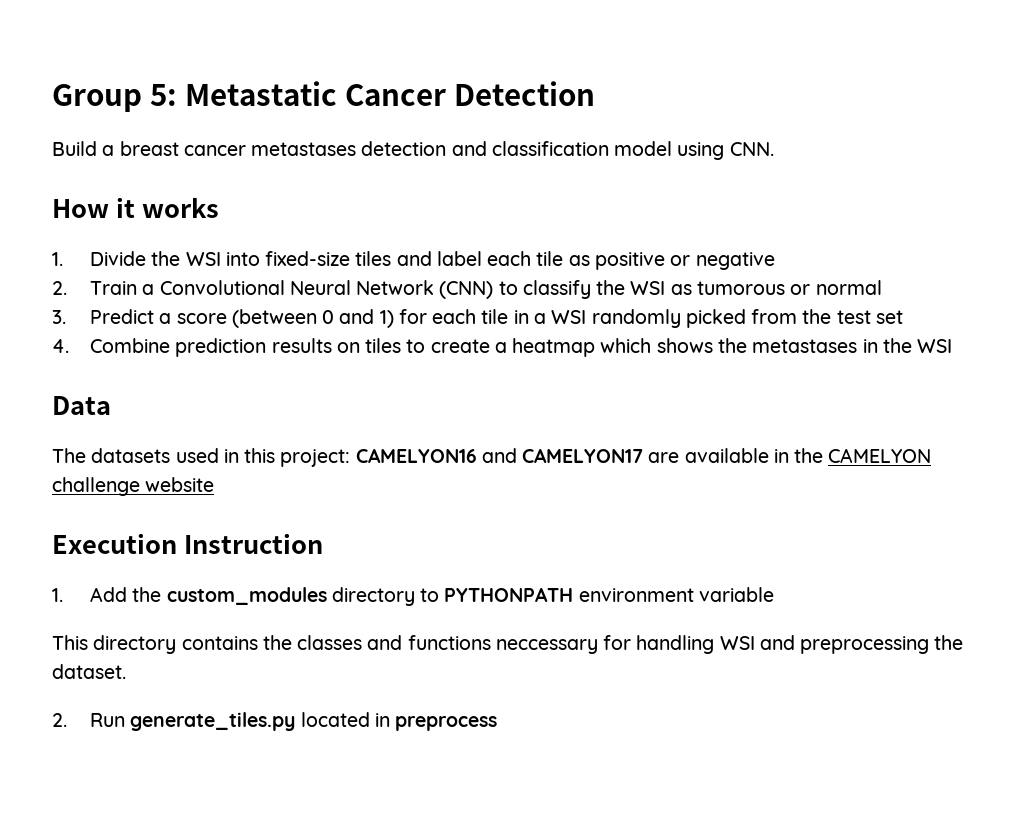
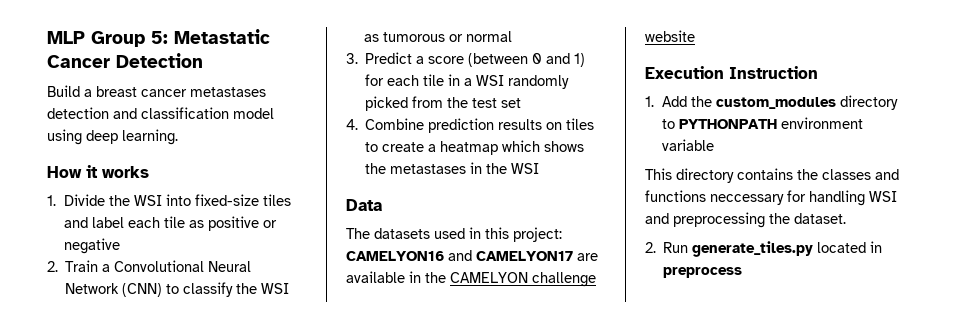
(52, 98) none -> [47,31,85,44] MLP
[729,142,774,156] CNN. -> [86,129,178,145] deep learning.

